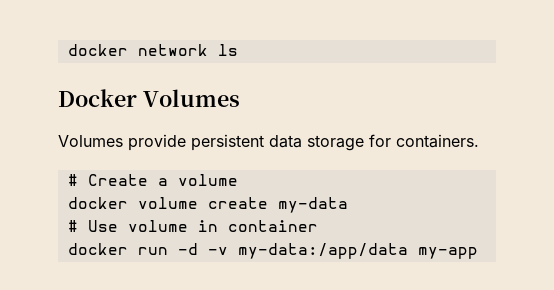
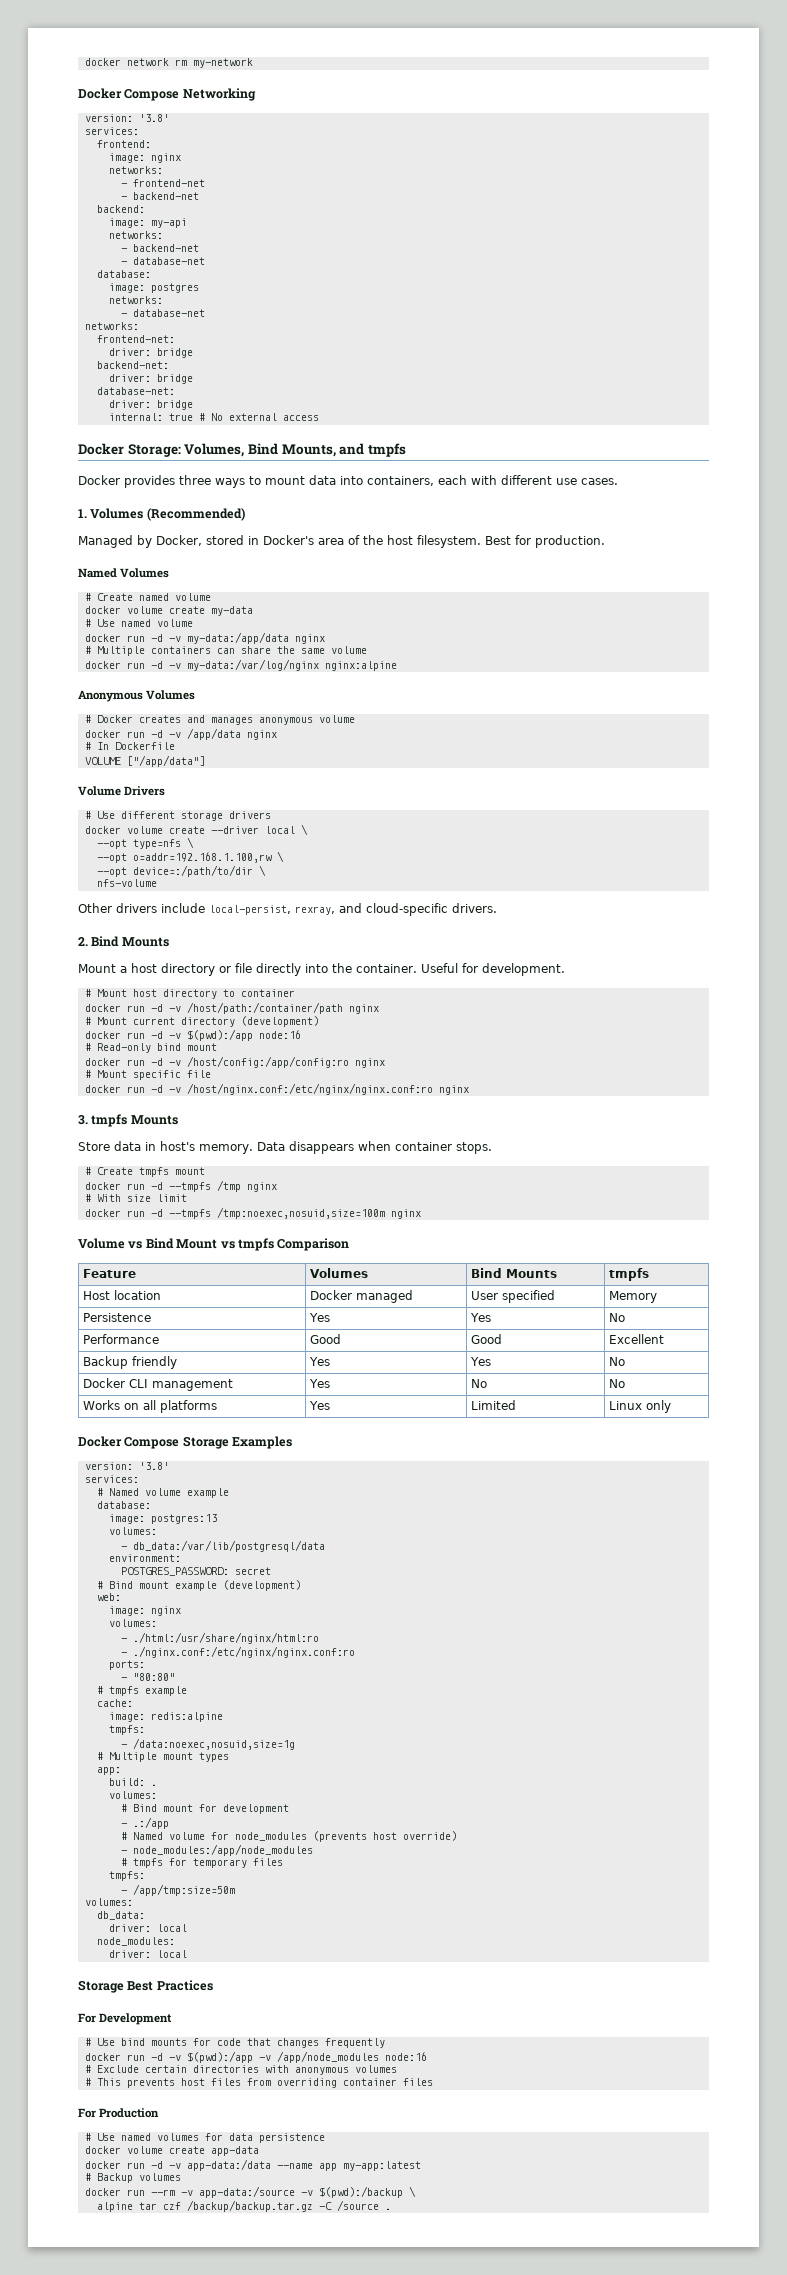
[217,44,238,56] [58,89,240,107] [58,134,479,151] [67,174,168,186] ls // Docker Volumes // Volumes provide persistent data storage for containers. // # Create a -> [174,58,253,68] [78,88,256,101] [84,114,169,122] [84,127,139,135] [96,140,151,148] [108,153,181,163] [108,166,163,174] [120,179,205,187] [120,192,199,200] [96,205,145,213] [108,218,187,228] [108,231,163,239] [120,244,199,252] [120,257,205,265] [96,270,151,278] [108,283,199,293] [108,296,163,304] [120,309,205,317] [84,322,139,330] [96,335,175,343] [108,348,193,358] [96,361,169,369] [108,374,193,384] [96,387,175,395] [108,400,193,410] [108,413,319,421] [78,443,406,457] [78,475,618,488] [78,508,245,521] [78,535,605,548] [78,568,170,578] [84,593,169,601] rm my-network // Docker Compose Networking // version: '3.8' // services: // frontend: // image: nginx // networks: // - frontend-net // - backend-net // backend: // image: my-api // networks: // - backend-net // - database-net // database: // image: postgres // networks: // - database-net // networks: // frontend-net: // driver: bridge // backend-net: // driver: bridge // database-net: // driver: bridge // internal: true # No external access // Docker Storage: Volumes, Bind Mounts, and tmpfs // Docker provides three ways to mount data into containers, each with different use cases. // 1. Volumes (Recommended) // Managed by Docker, stored in Docker's area of the host filesystem. Best for production. // Named Volumes // # Create named
[127,220,218,232] volume in -> [120,619,193,627] [84,632,325,644] [84,646,367,656] [84,659,397,671] [78,690,196,702] [84,715,355,725] [84,728,277,740] [84,742,175,750] [84,755,205,767] [78,786,166,796] [84,811,271,821] [84,824,308,835] [96,837,194,849] [96,851,284,863] [96,865,266,877] [96,879,157,887] [78,903,497,916] [78,936,169,947] [78,963,565,976] [84,989,235,999] named volume // docker run -d -v my-data:/app/data nginx // # Multiple containers can share the same volume // docker run -d -v my-data:/var/log/nginx nginx:alpine // Anonymous Volumes // # Docker creates and manages anonymous volume // docker run -d -v /app/data nginx // # In Dockerfile // VOLUME ["/app/data"] // Volume Drivers // # Use different storage drivers // docker volume create --driver local \ // --opt type=nfs \ // --opt o=addr=192.168.1.100,rw \ // --opt device=:/path/to/dir \ // nfs-volume // Other drivers include local-persist, rexray, and cloud-specific drivers. // 2. Bind Mounts // Mount a host directory or file directly into the container. Useful for development. // # Mount host directory to
[237,243,478,259] my-data:/app/data my-app -> [186,1002,379,1014] [84,1016,319,1027] [84,1029,301,1041] [84,1043,217,1053] [84,1056,385,1068] [84,1070,211,1080] [84,1083,469,1095] [78,1114,178,1127] [78,1141,492,1154] [84,1167,205,1177] [84,1180,277,1192] [84,1194,187,1202] [84,1207,421,1219] [78,1238,350,1251] [83,1269,137,1278] [310,1268,369,1278] [471,1268,558,1278] [609,1268,650,1281] [83,1290,162,1300] [310,1290,414,1303] [471,1290,556,1303] [609,1291,658,1303] [83,1313,152,1322] [309,1313,331,1322] [470,1313,492,1322] [609,1313,626,1322] [83,1334,160,1344] [310,1334,342,1344] [471,1334,503,1344] [609,1334,665,1344] [83,1356,178,1369] [309,1357,331,1366] [470,1357,492,1366] [609,1357,626,1366] [83,1378,234,1391] [309,1379,331,1388] [471,1379,488,1388] [609,1379,626,1388] [83,1400,218,1413] [309,1401,331,1410] [471,1400,517,1410] [609,1400,672,1413] [78,1436,293,1449] [84,1462,169,1470] [84,1475,139,1483] [96,1488,229,1498] [96,1501,151,1509] [108,1514,217,1524] [108,1527,157,1535] [120,1540,325,1552] [108,1554,181,1562] [120,1567,271,1576] [96,1580,301,1591] [96,1593,121,1601] [108,1606,181,1616] [108,1619,157,1627] [120,1632,319,1644] [120,1646,355,1658] [108,1660,145,1670] [120,1673,175,1681] [96,1686,187,1696] [96,1699,133,1707] [108,1712,223,1722] [108,1725,145,1735] [120,1738,295,1750] [96,1752,229,1762] [96,1767,121,1775] [108,1778,157,1786] [108,1791,157,1799] [120,1804,289,1814] [120,1817,169,1829] [120,1831,457,1842] [120,1844,313,1856] [120,1858,283,1868] [108,1871,145,1881] [120,1884,235,1896] [84,1898,133,1906] [96,1911,145,1920] [108,1924,187,1932] [96,1937,175,1946] [108,1950,187,1958] [78,1980,213,1993] [78,2013,173,2025] [84,2038,385,2048] [84,2051,427,2063] [84,2065,397,2075] [84,2078,433,2088] [78,2108,160,2118] [84,2133,325,2143] [84,2146,259,2156] [84,2159,421,2171] [84,2173,181,2183] [84,2186,416,2198] [96,2200,391,2212] /host/path:/container/path nginx // # Mount current directory (development) // docker run -d -v $(pwd):/app node:16 // # Read-only bind mount // docker run -d -v /host/config:/app/config:ro nginx // # Mount specific file // docker run -d -v /host/nginx.conf:/etc/nginx/nginx.conf:ro nginx // 3. tmpfs Mounts // Store data in host's memory. Data disappears when container stops. // # Create tmpfs mount // docker run -d --tmpfs /tmp nginx // # With size limit // docker run -d --tmpfs /tmp:noexec,nosuid,size=100m nginx // Volume vs Bind Mount vs tmpfs Comparison // Feature | Volumes | Bind Mounts | tmpfs // Host location | Docker managed | User specified | Memory // Persistence | Yes | Yes | No // Performance | Good | Good | Excellent // Backup friendly | Yes | Yes | No // Docker CLI management | Yes | No | No // Works on all platforms | Yes | Limited | Linux only // Docker Compose Storage Examples // version: '3.8' // services: // # Named volume example // database: // image: postgres:13 // volumes: // - db_data:/var/lib/postgresql/data // environment: // POSTGRES_PASSWORD: secret // # Bind mount example (development) // web: // image: nginx // volumes: // - ./html:/usr/share/nginx/html:ro // - ./nginx.conf:/etc/nginx/nginx.conf:ro // ports: // - "80:80" // # tmpfs example // cache: // image: redis:alpine // tmpfs: // - /data:noexec,nosuid,size=1g // # Multiple mount types // app: // build: . // volumes: // # Bind mount for development // - .:/app // # Named volume for node_modules (prevents host override) // - node_modules:/app/node_modules // # tmpfs for temporary files // tmpfs: // - /app/tmp:size=50m // volumes: // db_data: // driver: local // node_modules: // driver: local // Storage Best Practices // For Development // # Use bind mounts for code that changes frequently // docker run -d -v $(pwd):/app -v /app/node_modules node:16 // # Exclude certain directories with anonymous volumes // # This prevents host files from overriding container files // For Production // # Use named volumes for data persistence // docker volume create app-data // docker run -d -v app-data:/data --name app my-app:latest // # Backup volumes // docker run --rm -v app-data:/source -v $(pwd):/backup \ // alpine tar czf /backup/backup.tar.gz -C /source .

